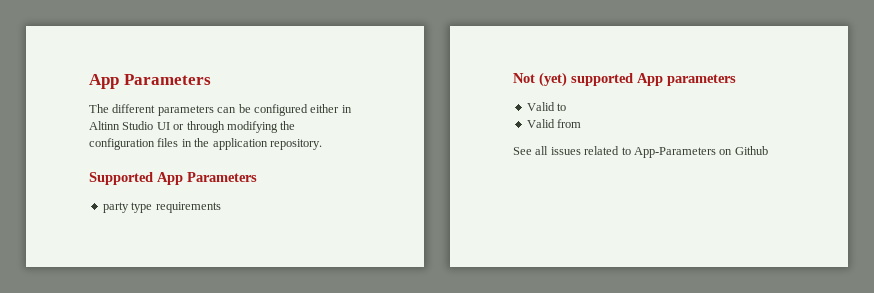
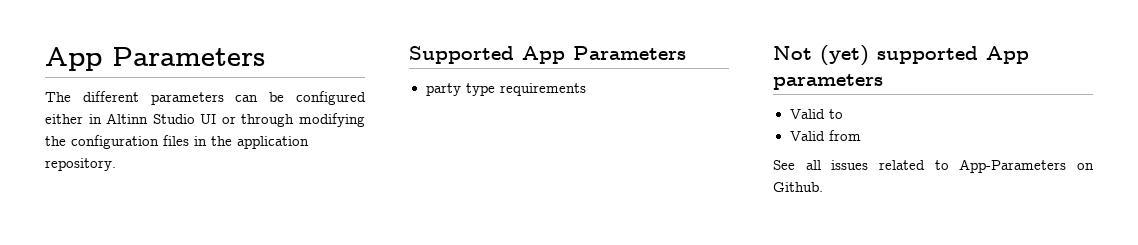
[734,146,768,155] Github -> [773,182,823,192] Github.

